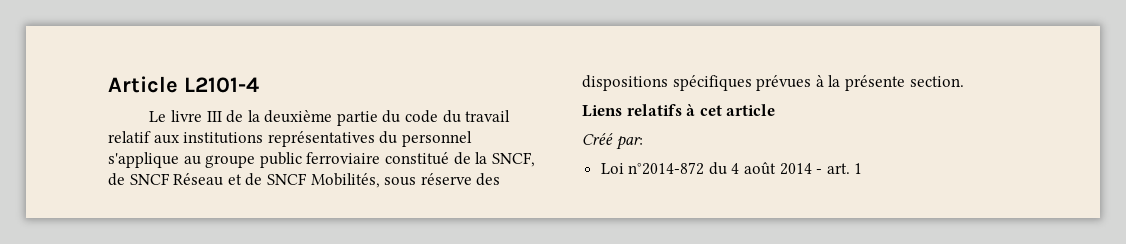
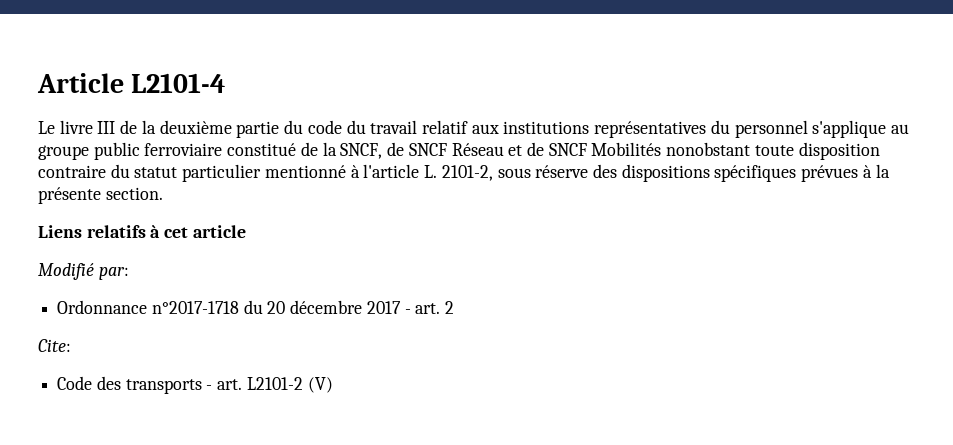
[310,173,380,188] Mobilités, -> [591,142,880,160] [38,164,493,182] Mobilités nonobstant toute disposition contraire du statut particulier mentionné à l'article L. 2101-2,
[582,133,613,145] Créé -> [38,263,94,280] Modifié
[600,162,863,175] Loi n°2014-872 du 4 août 2014 - art. 1 -> [57,300,455,314] [38,339,71,352] [57,376,333,394] Ordonnance n°2017-1718 du 20 décembre 2017 - art. 2 // Cite: // Code des transports - art. L2101-2 (V)

